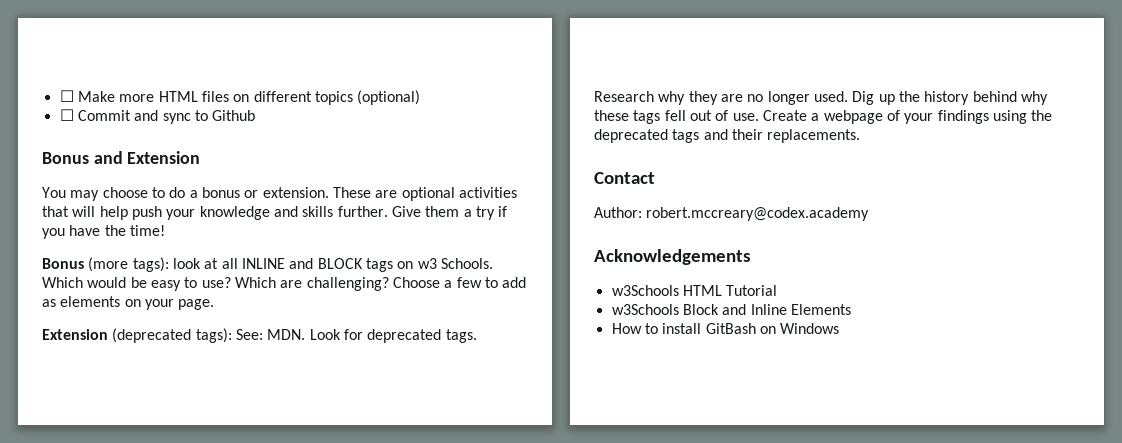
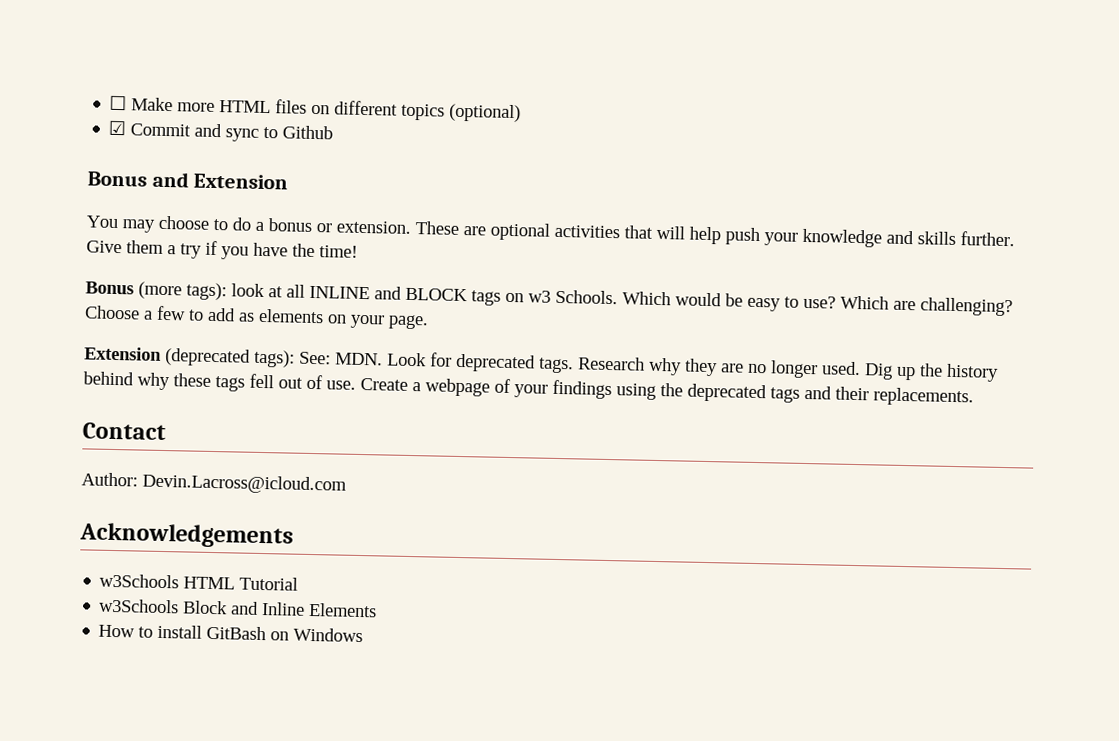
[59,109,74,121] ☐ -> [108,120,127,136] ☑
[646,207,870,221] robert.mccreary@codex.academy -> [142,473,347,495] Devin.Lacross@icloud.com

